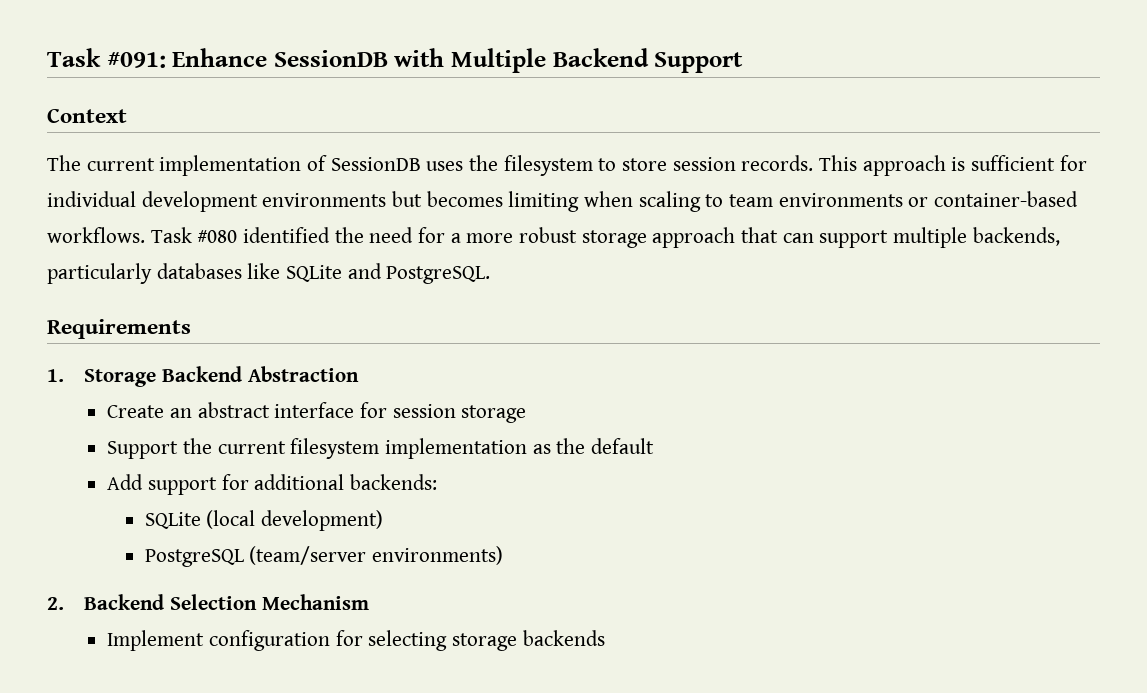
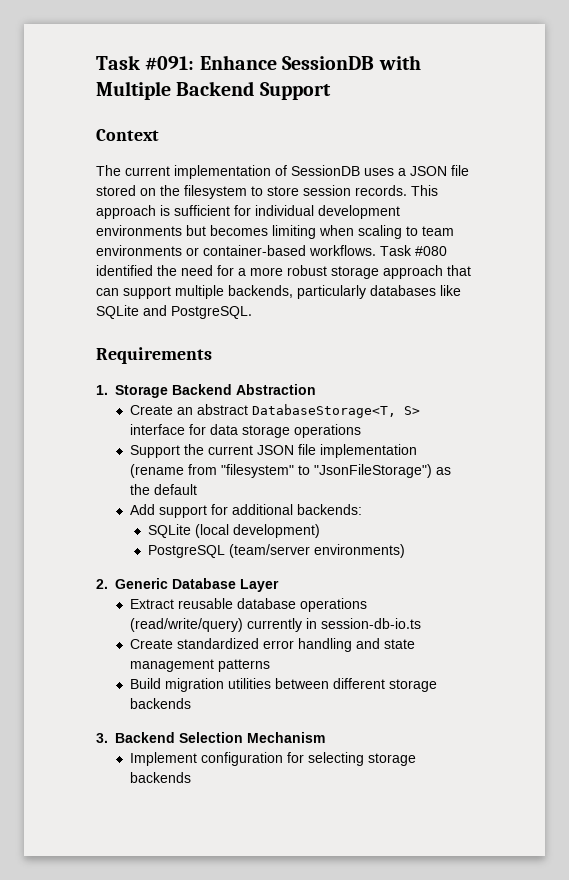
(464, 166) none -> [398,165,469,176] [96,185,156,196] a JSON file stored on
(270, 410) none -> [251,404,420,418] DatabaseStorage<T, S>
[392,404,527,423] session storage -> [209,424,361,438] data storage operations
[290,438,527,459] filesystem implementation -> [256,444,417,458] [129,464,432,478] JSON file implementation (rename from "filesystem" to "JsonFileStorage")
(64, 603) none -> [115,578,279,592] [129,598,367,612] [129,618,421,632] [129,638,415,652] [129,659,270,672] [129,678,437,692] [129,698,191,709] [96,733,108,743] Generic Database Layer // Extract reusable database operations (read/write/query) currently in session-db-io.ts // Create standardized error handling and state management patterns // Build migration utilities between different storage backends // 3.

